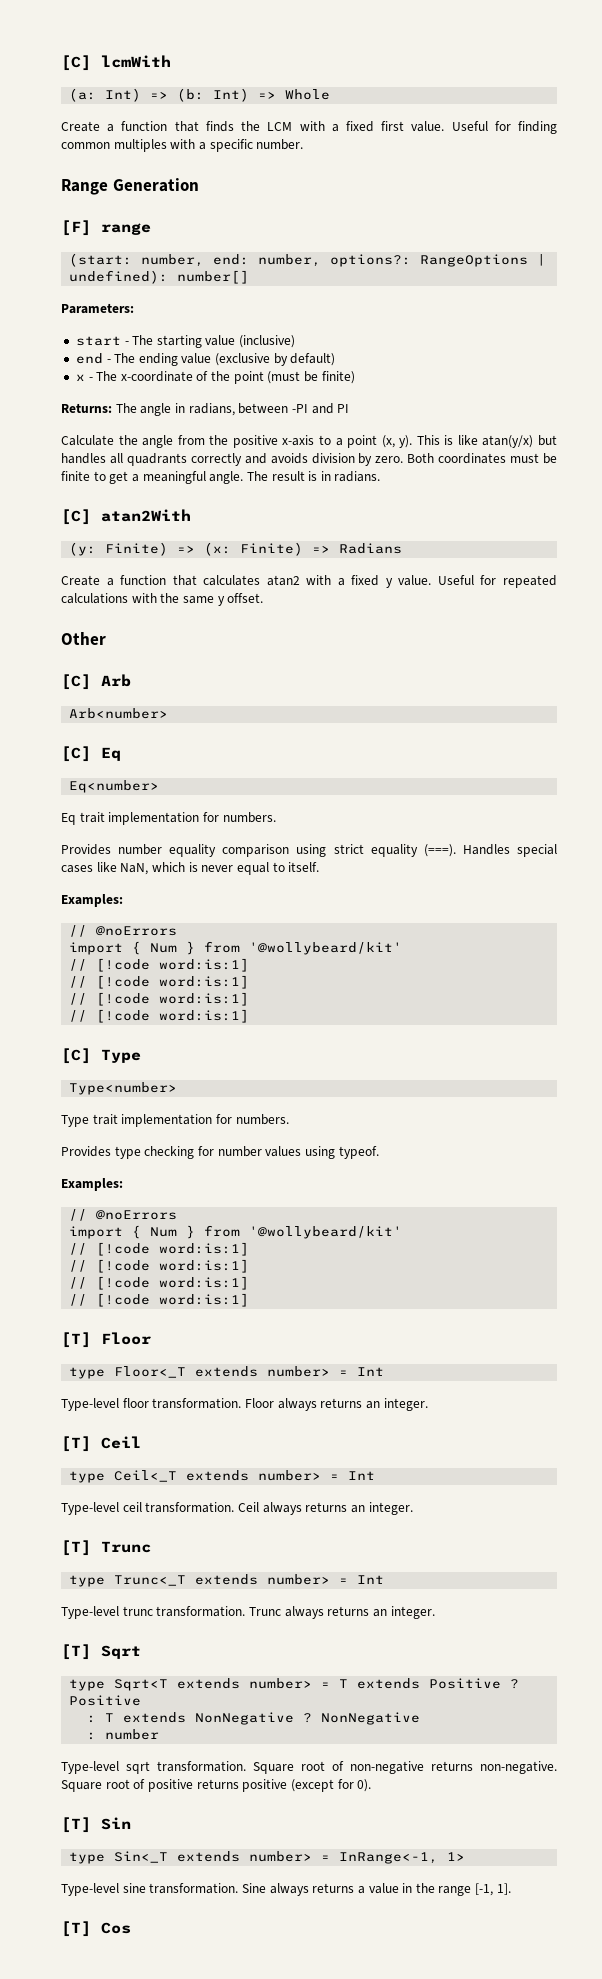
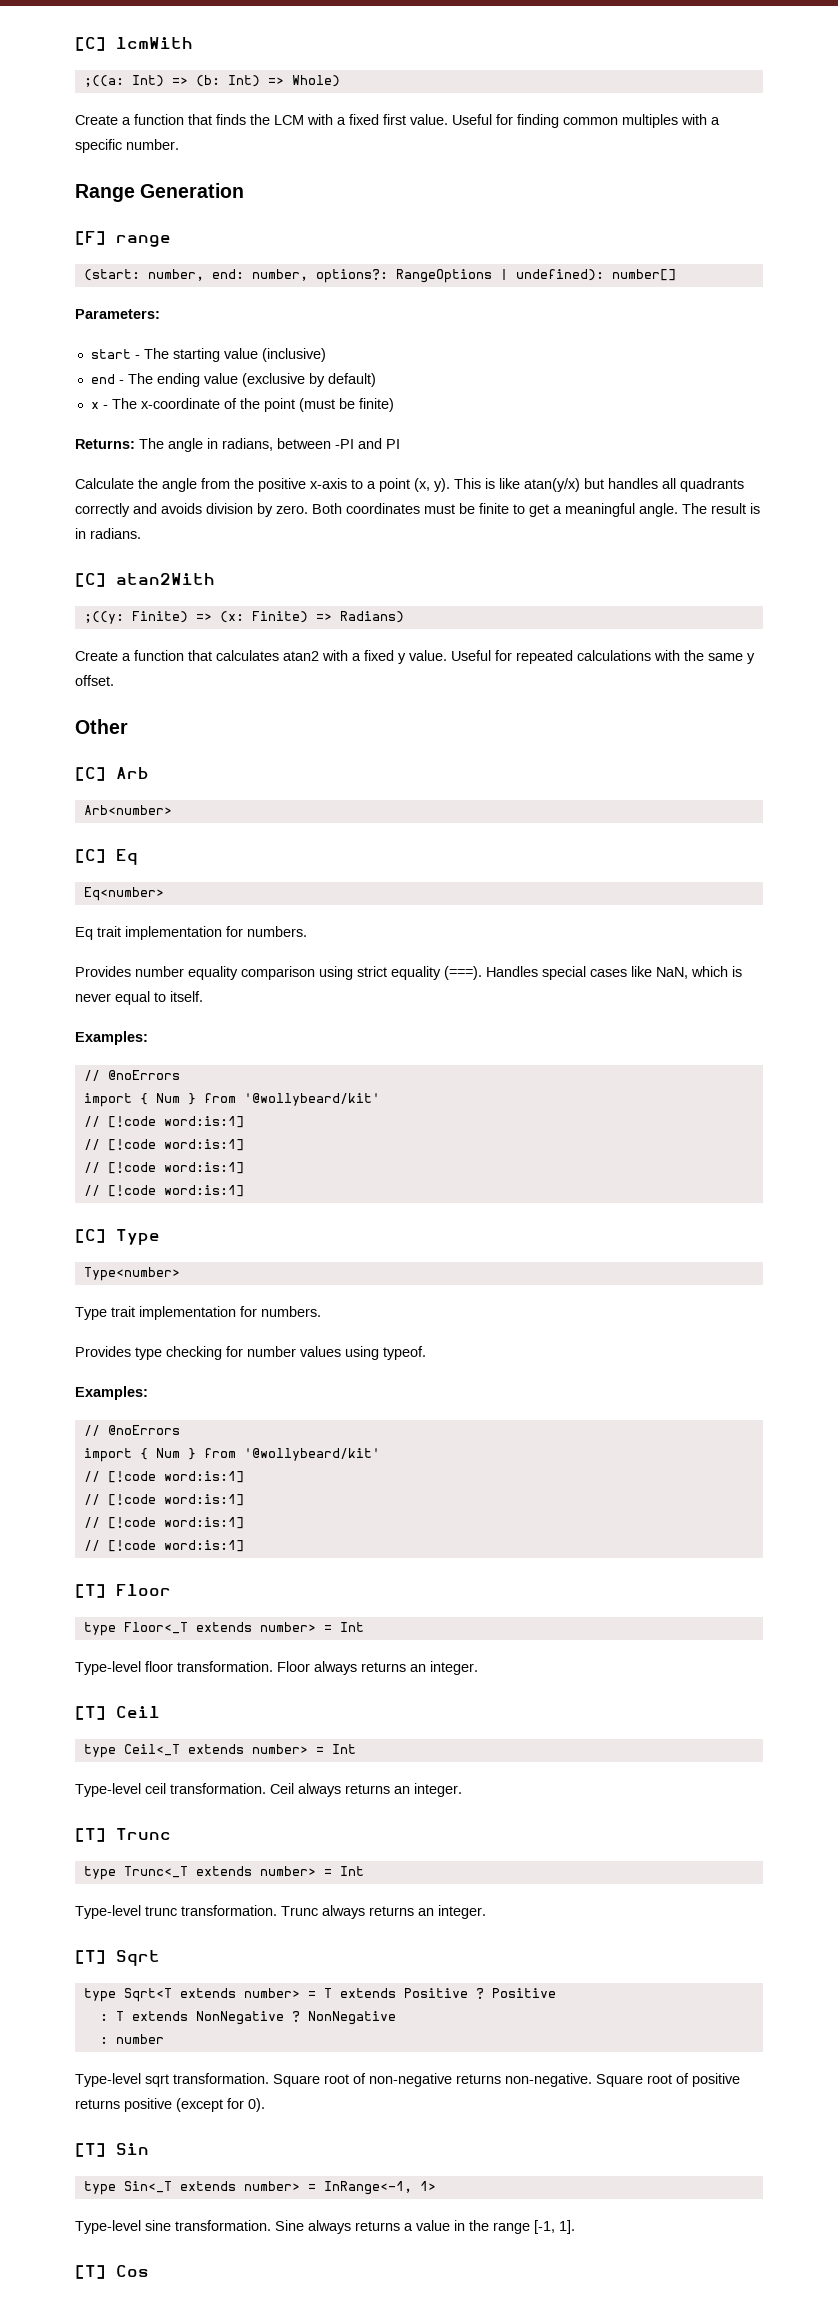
[69,88,97,102] (a: -> [83,75,124,87] ;((a:
[285,89,331,100] Whole -> [291,75,340,87] Whole)
[69,542,97,556] (y: -> [83,611,124,624] ;((y:
[339,543,403,554] Radians -> [339,611,404,623] Radians)

